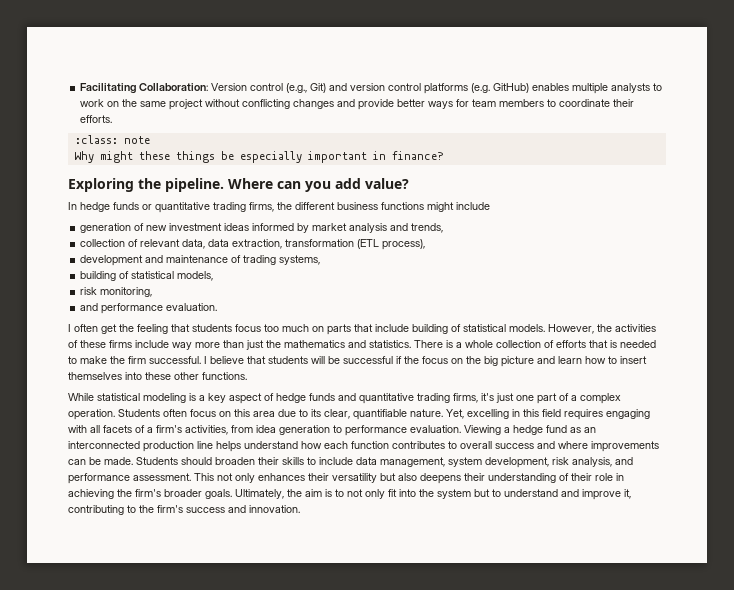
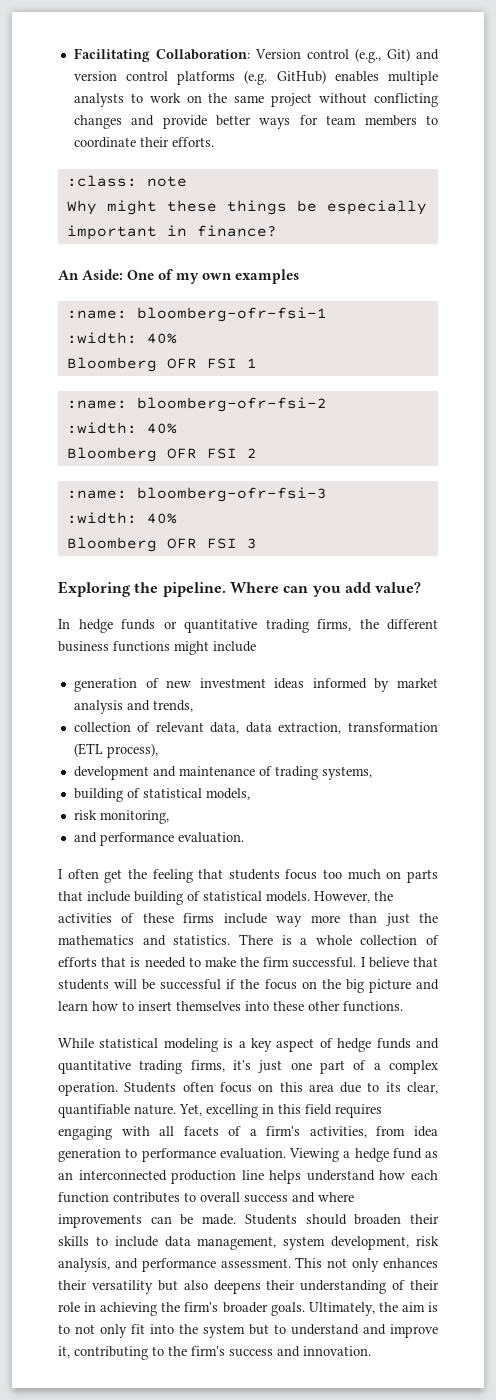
(444, 155) none -> [58,269,300,284] [66,307,327,322] [66,332,177,344] [66,357,257,372] [66,397,327,412] [66,422,177,434] [66,447,257,462] [66,487,327,502] [66,512,177,524] [66,537,257,552] // An Aside: One of my own examples // :name: bloomberg-ofr-fsi-1 // :width: 40% // Bloomberg OFR FSI 1 // :name: bloomberg-ofr-fsi-2 // :width: 40% // Bloomberg OFR FSI 2 // :name: bloomberg-ofr-fsi-3 // :width: 40% // Bloomberg OFR FSI 3

